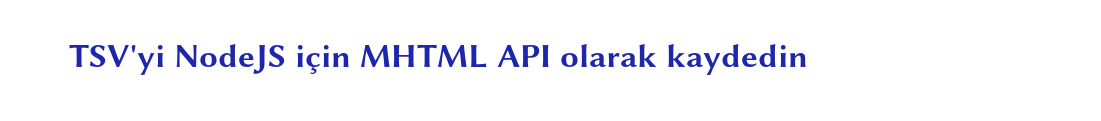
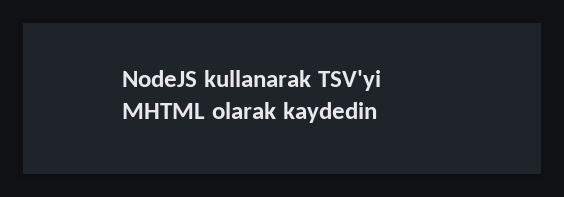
[69,44,552,75] TSV'yi NodeJS için MHTML API -> [122,70,381,91] [122,103,205,119] NodeJS kullanarak TSV'yi MHTML

